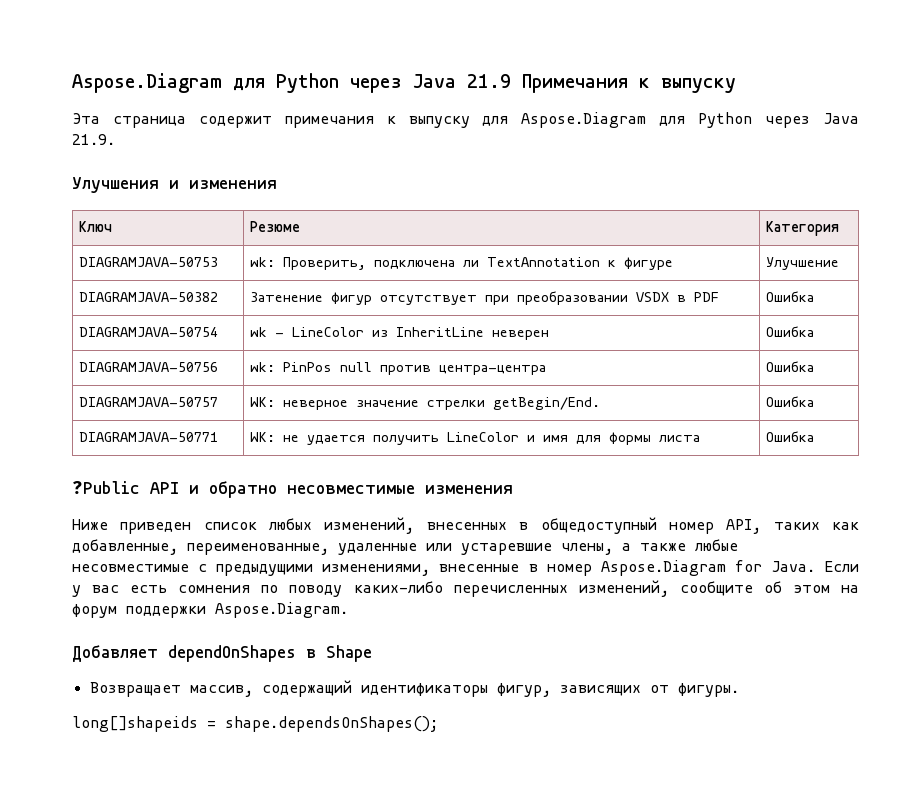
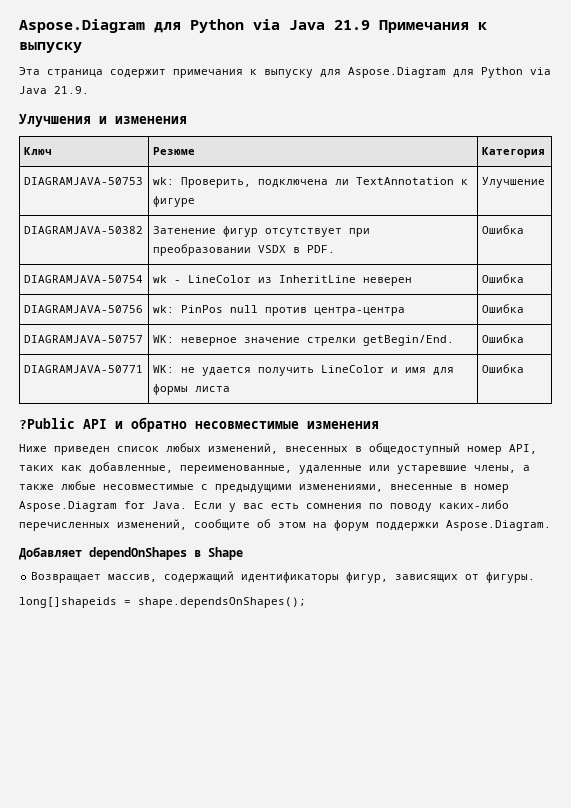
[72,73,402,93] Aspose.Diagram для Python через -> [19,19,280,33] Aspose.Diagram для Python via
[765,116,811,128] через -> [530,67,551,75] via
[694,292,720,302] PDF -> [306,245,335,253] PDF.

